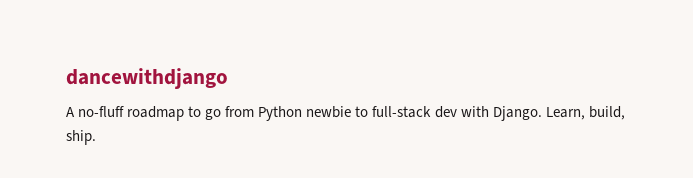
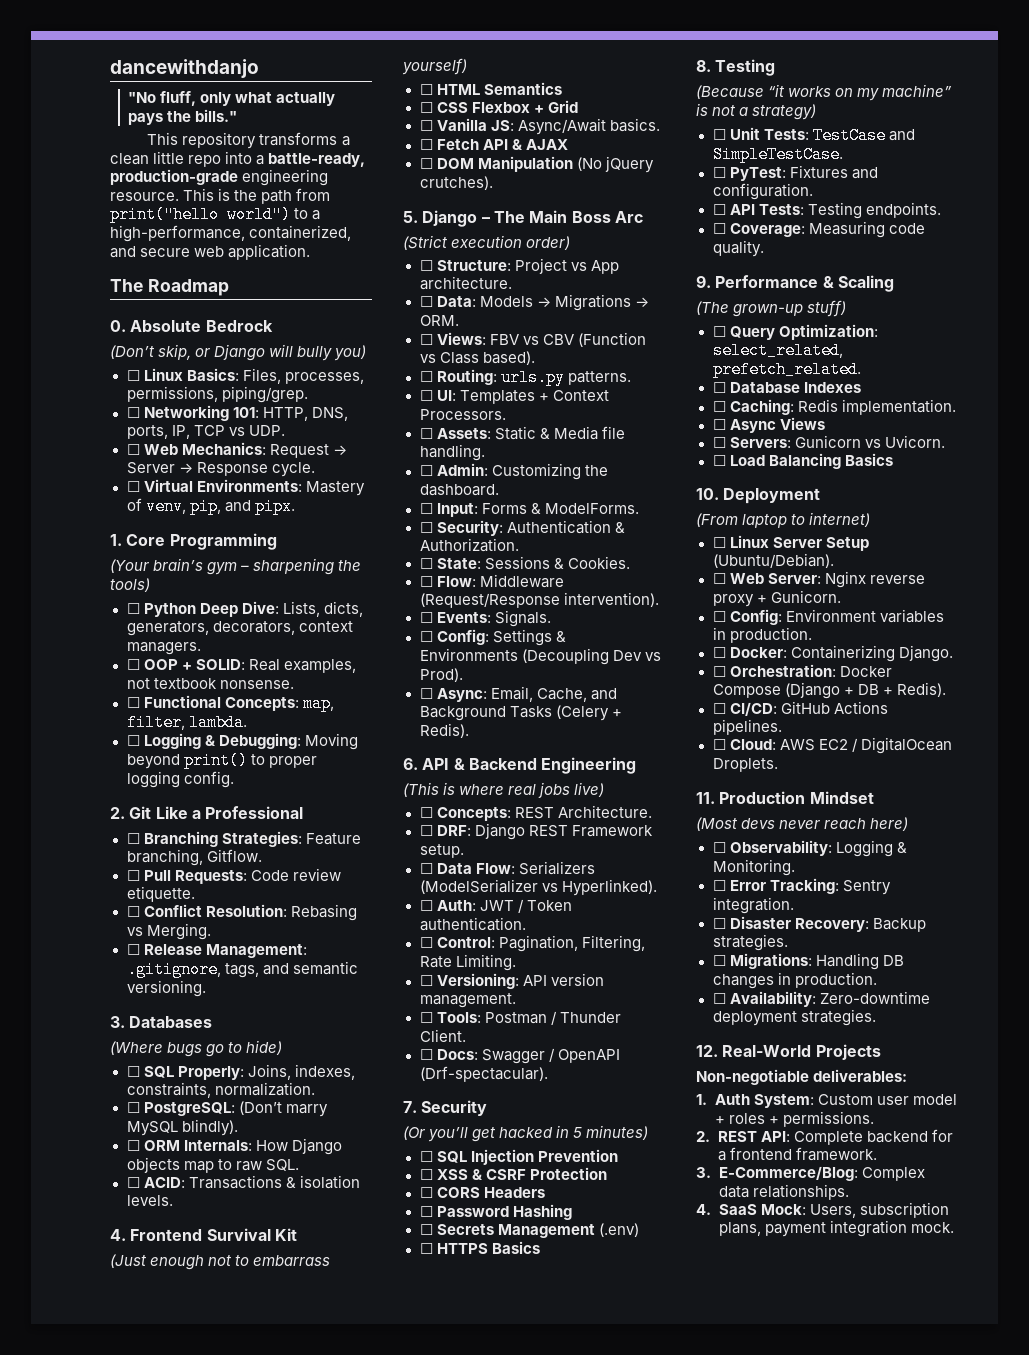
[66,68,228,89] [66,106,625,121] [66,130,96,145] dancewithdjango // A no-fluff roadmap to go from Python newbie to full-stack dev with Django. Learn, build, ship. -> [110,59,259,78] [128,91,336,106] [128,109,238,125] [147,132,350,149] [110,151,366,167] [110,169,329,186] [110,188,331,204] [110,206,321,223] [110,225,352,242] [110,244,311,260] [110,279,229,296] [110,320,273,332] [110,344,367,361] [126,368,364,384] [126,386,308,403] [126,405,348,421] [126,425,285,439] [126,442,347,458] [126,462,315,477] [126,479,365,496] [126,498,295,515] [110,533,277,550] [110,558,362,575] [110,578,150,592] [126,601,363,617] [126,621,353,636] [126,642,201,655] [126,659,356,673] [126,678,294,689] [126,695,334,712] [126,714,247,731] [126,733,358,750] [126,752,317,769] [126,771,234,788] [110,806,304,819] [126,831,361,847] [126,849,262,866] [126,868,341,884] [126,886,195,902] [126,904,357,921] [126,923,211,940] [126,944,307,958] [126,961,358,978] [126,980,206,997] [110,1016,213,1028] [110,1040,283,1057] [126,1064,355,1080] [126,1082,315,1098] [126,1101,328,1117] [126,1119,238,1136] [126,1138,342,1155] [126,1157,299,1173] [126,1175,360,1189] [126,1195,173,1206] [110,1228,297,1241] [110,1254,331,1270] [402,58,467,75] [419,82,562,95] [419,100,578,113] [419,118,660,135] [419,139,568,150] [419,156,654,173] [419,176,493,190] [403,210,643,227] [403,235,571,250] [419,258,619,274] [419,276,512,290] [419,294,649,311] [419,315,459,326] [419,332,646,347] [419,351,535,365] [419,369,631,386] [419,390,609,404] [419,409,506,420] [419,426,625,440] [419,444,485,461] [419,463,608,480] [419,484,499,496] [419,503,639,517] [419,520,625,536] [419,538,519,552] [419,556,630,570] [419,574,564,588] [419,592,659,608] [419,610,551,627] [419,629,566,646] [419,648,661,665] [419,668,463,682] [419,686,617,702] [419,705,622,721] [419,723,469,738] [403,757,637,774] [403,782,605,798] [419,805,652,821] [419,823,653,840] [419,844,464,858] [419,861,595,875] [419,879,657,896] [419,899,572,913] [419,917,526,931] [419,935,645,952] [419,954,516,971] [419,973,604,989] [419,993,516,1008] [419,1011,621,1025] [419,1029,466,1042] [419,1048,620,1064] [419,1066,548,1082] [403,1100,488,1116] [403,1125,649,1142] [419,1149,618,1165] [419,1167,607,1180] [419,1187,545,1198] [419,1204,572,1220] [419,1223,639,1238] [419,1241,540,1254] [696,59,776,76] [696,84,953,101] [696,103,817,120] [712,127,915,144] [712,146,843,163] [712,165,878,181] [712,183,813,200] [712,202,941,219] [712,221,925,238] [712,240,764,257] [696,275,894,292] [696,300,847,317] [712,324,878,340] [712,342,843,359] [712,361,861,378] [712,382,861,393] [712,399,956,415] [712,417,825,433] [712,435,945,448] [712,453,893,469] [696,488,821,504] [696,512,871,528] [712,535,869,551] [712,553,834,568] [712,571,925,588] [712,590,841,607] [712,609,944,625] [712,627,812,643] [712,645,953,662] [712,664,892,677] [712,682,946,699] [712,701,888,716] [712,719,782,735] [712,737,952,754] [712,758,778,772] [696,791,874,804] [696,817,909,831] [712,840,907,857] [712,859,795,876] [712,878,891,895] [712,897,794,914] [712,916,926,932] [712,934,788,951] [712,953,904,970] [712,972,877,989] [712,991,930,1007] [712,1009,876,1026] [696,1044,881,1060] [696,1069,908,1085] [696,1094,957,1108] [714,1111,874,1127] [696,1129,953,1145] [717,1147,877,1161] [696,1166,925,1181] [718,1184,849,1200] [696,1202,949,1218] [718,1220,954,1237] dancewithdanjo // "No fluff, only what actually pays the bills." // This repository transforms a clean little repo into a battle-ready, production-grade engineering resource. This is the path from print("hello world") to a high-performance, containerized, and secure web application. // The Roadmap // 0. Absolute Bedrock // (Don’t skip, or Django will bully you) // ☐ Linux Basics: Files, processes, permissions, piping/grep. // ☐ Networking 101: HTTP, DNS, ports, IP, TCP vs UDP. // ☐ Web Mechanics: Request → Server → Response cycle. // ☐ Virtual Environments: Mastery of venv, pip, and pipx. // 1. Core Programming // (Your brain’s gym – sharpening the tools) // ☐ Python Deep Dive: Lists, dicts, generators, decorators, context managers. // ☐ OOP + SOLID: Real examples, not textbook nonsense. // ☐ Functional Concepts: map, filter, lambda. // ☐ Logging & Debugging: Moving beyond print() to proper logging config. // 2. Git Like a Professional // ☐ Branching Strategies: Feature branching, Gitflow. // ☐ Pull Requests: Code review etiquette. // ☐ Conflict Resolution: Rebasing vs Merging. // ☐ Release Management: .gitignore, tags, and semantic versioning. // 3. Databases // (Where bugs go to hide) // ☐ SQL Properly: Joins, indexes, constraints, normalization. // ☐ PostgreSQL: (Don’t marry MySQL blindly). // ☐ ORM Internals: How Django objects map to raw SQL. // ☐ ACID: Transactions & isolation levels. // 4. Frontend Survival Kit // (Just enough not to embarrass yourself) // ☐ HTML Semantics // ☐ CSS Flexbox + Grid // ☐ Vanilla JS: Async/Await basics. // ☐ Fetch API & AJAX // ☐ DOM Manipulation (No jQuery crutches). // 5. Django – The Main Boss Arc // (Strict execution order) // ☐ Structure: Project vs App architecture. // ☐ Data: Models → Migrations → ORM. // ☐ Views: FBV vs CBV (Function vs Class based). // ☐ Routing: urls.py patterns. // ☐ UI: Templates + Context Processors. // ☐ Assets: Static & Media file handling. // ☐ Admin: Customizing the dashboard. // ☐ Input: Forms & ModelForms. // ☐ Security: Authentication & Authorization. // ☐ State: Sessions & Cookies. // ☐ Flow: Middleware (Request/Response intervention). // ☐ Events: Signals. // ☐ Config: Settings & Environments (Decoupling Dev vs Prod). // ☐ Async: Email, Cache, and Background Tasks (Celery + Redis). // 6. API & Backend Engineering // (This is where real jobs live) // ☐ Concepts: REST Architecture. // ☐ DRF: Django REST Framework setup. // ☐ Data Flow: Serializers (ModelSerializer vs Hyperlinked). // ☐ Auth: JWT / Token authentication. // ☐ Control: Pagination, Filtering, Rate Limiting. // ☐ Versioning: API version management. // ☐ Tools: Postman / Thunder Client. // ☐ Docs: Swagger / OpenAPI (Drf-spectacular). // 7. Security // (Or you’ll get hacked in 5 minutes) // ☐ SQL Injection Prevention // ☐ XSS & CSRF Protection // ☐ CORS Headers // ☐ Password Hashing // ☐ Secrets Management (.env) // ☐ HTTPS Basics // 8. Testing // (Because “it works on my machine” is not a strategy) // ☐ Unit Tests: TestCase and SimpleTestCase. // ☐ PyTest: Fixtures and configuration. // ☐ API Tests: Testing endpoints. // ☐ Coverage: Measuring code quality. // 9. Performance & Scaling // (The grown-up stuff) // ☐ Query Optimization: select_related, prefetch_related. // ☐ Database Indexes // ☐ Caching: Redis implementation. // ☐ Async Views // ☐ Servers: Gunicorn vs Uvicorn. // ☐ Load Balancing Basics // 10. Deployment // (From laptop to internet) // ☐ Linux Server Setup (Ubuntu/Debian). // ☐ Web Server: Nginx reverse proxy + Gunicorn. // ☐ Config: Environment variables in production. // ☐ Docker: Containerizing Django. // ☐ Orchestration: Docker Compose (Django + DB + Redis). // ☐ CI/CD: GitHub Actions pipelines. // ☐ Cloud: AWS EC2 / DigitalOcean Droplets. // 11. Production Mindset // (Most devs never reach here) // ☐ Observability: Logging & Monitoring. // ☐ Error Tracking: Sentry integration. // ☐ Disaster Recovery: Backup strategies. // ☐ Migrations: Handling DB changes in production. // ☐ Availability: Zero-downtime deployment strategies. // 12. Real-World Projects // Non-negotiable deliverables: // 1. Auth System: Custom user model + roles + permissions. // 2. REST API: Complete backend for a frontend framework. // 3. E-Commerce/Blog: Complex data relationships. // 4. SaaS Mock: Users, subscription plans, payment integration mock.

